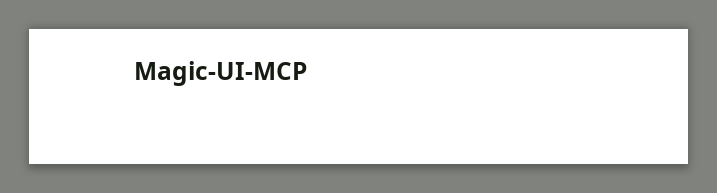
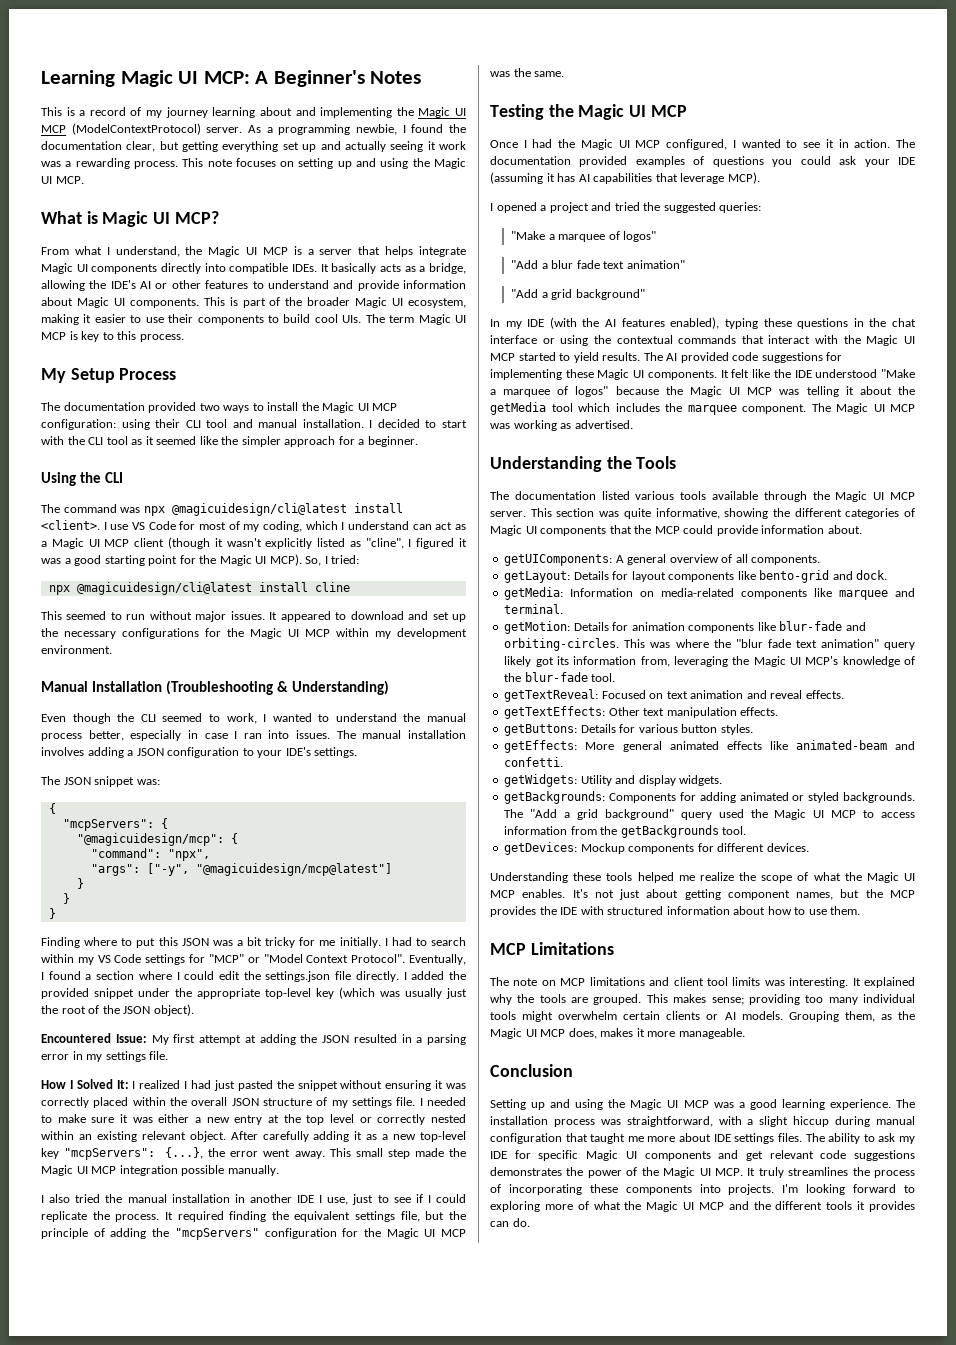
[134,61,307,86] Magic-UI-MCP -> [41,70,422,87] [41,107,467,118] [41,123,467,135] [41,141,467,152] [41,158,467,169] [41,176,84,184] [41,211,219,227] [41,246,467,257] [41,263,467,274] [41,280,467,291] [41,297,466,308] [41,314,467,325] [41,331,184,342] [41,368,177,383] [41,402,398,413] [41,419,468,430] [41,436,418,447] [41,472,124,486] [41,503,403,516] [41,520,467,532] [41,537,467,549] [41,554,360,566] [48,582,350,595] [41,611,466,622] [41,628,467,639] [41,645,112,654] [41,680,390,695] [41,713,466,724] [41,730,466,741] [41,747,358,758] [41,776,160,787] [48,803,56,814] [62,818,168,831] [76,833,238,846] [90,848,210,861] [90,863,392,876] [76,878,84,889] [62,893,70,904] [48,908,56,919] [41,937,466,948] [41,954,466,965] [41,971,467,982] [41,987,467,999] [41,1004,194,1016] [41,1033,466,1045] [41,1051,169,1062] [41,1079,467,1091] [41,1097,466,1108] [41,1114,467,1125] [41,1131,467,1142] [41,1147,467,1160] [41,1165,279,1176] [41,1194,466,1205] [41,1211,466,1222] [41,1228,466,1240] [490,68,565,77] [490,104,687,120] [490,139,916,150] [490,156,916,167] [490,172,760,184] [490,202,762,213] [511,231,657,242] [511,260,685,269] [511,289,645,300] [490,317,917,329] [490,335,915,346] [490,352,843,363] [490,369,915,380] [490,386,915,397] [490,402,915,415] [490,420,633,431] [490,456,677,472] [490,491,915,502] [490,508,915,519] [490,525,862,536] [504,554,821,566] [504,570,888,583] [504,587,915,600] [504,604,564,614] [504,621,866,634] [504,638,915,651] [504,656,915,667] [504,672,616,682] [504,689,844,702] [504,706,779,719] [504,724,753,736] [504,740,915,753] [504,757,564,767] [504,774,723,787] [504,791,915,804] [504,809,915,820] [504,825,747,838] [504,842,809,855] [490,872,916,883] [490,889,915,900] [490,906,861,917] [490,942,614,955] [490,977,915,988] [490,994,915,1005] [490,1011,915,1022] [490,1028,745,1039] [490,1064,573,1077] [490,1099,915,1110] [490,1116,916,1127] [490,1133,916,1144] [490,1150,915,1161] [490,1167,915,1178] [490,1184,916,1195] [490,1201,915,1212] [490,1218,530,1227] Learning Magic UI MCP: A Beginner's Notes // This is a record of my journey learning about and implementing the Magic UI MCP (ModelContextProtocol) server. As a programming newbie, I found the documentation clear, but getting everything set up and actually seeing it work was a rewarding process. This note focuses on setting up and using the Magic UI MCP. // What is Magic UI MCP? // From what I understand, the Magic UI MCP is a server that helps integrate Magic UI components directly into compatible IDEs. It basically acts as a bridge, allowing the IDE's AI or other features to understand and provide information about Magic UI components. This is part of the broader Magic UI ecosystem, making it easier to use their components to build cool UIs. The term Magic UI MCP is key to this process. // My Setup Process // The documentation provided two ways to install the Magic UI MCP configuration: using their CLI tool and manual installation. I decided to start with the CLI tool as it seemed like the simpler approach for a beginner. // Using the CLI // The command was npx @magicuidesign/cli@latest install <client>. I use VS Code for most of my coding, which I understand can act as a Magic UI MCP client (though it wasn't explicitly listed as "cline", I figured it was a good starting point for the Magic UI MCP). So, I tried: // npx @magicuidesign/cli@latest install cline // This seemed to run without major issues. It appeared to download and set up the necessary configurations for the Magic UI MCP within my development environment. // Manual Installation (Troubleshooting & Understanding) // Even though the CLI seemed to work, I wanted to understand the manual process better, especially in case I ran into issues. The manual installation involves adding a JSON configuration to your IDE's settings. // The JSON snippet was: // { // "mcpServers": { // "@magicuidesign/mcp": { // "command": "npx", // "args": ["-y", "@magicuidesign/mcp@latest"] // } // } // } // Finding where to put this JSON was a bit tricky for me initially. I had to search within my VS Code settings for "MCP" or "Model Context Protocol". Eventually, I found a section where I could edit the settings.json file directly. I added the provided snippet under the appropriate top-level key (which was usually just the root of the JSON object). // Encountered Issue: My first attempt at adding the JSON resulted in a parsing error in my settings file. // How I Solved It: I realized I had just pasted the snippet without ensuring it was correctly placed within the overall JSON structure of my settings file. I needed to make sure it was either a new entry at the top level or correctly nested within an existing relevant object. After carefully adding it as a new top-level key "mcpServers": {...}, the error went away. This small step made the Magic UI MCP integration possible manually. // I also tried the manual installation in another IDE I use, just to see if I could replicate the process. It required finding the equivalent settings file, but the principle of adding the "mcpServers" configuration for the Magic UI MCP was the same. // Testing the Magic UI MCP // Once I had the Magic UI MCP configured, I wanted to see it in action. The documentation provided examples of questions you could ask your IDE (assuming it has AI capabilities that leverage MCP). // I opened a project and tried the suggested queries: // "Make a marquee of logos" // "Add a blur fade text animation" // "Add a grid background" // In my IDE (with the AI features enabled), typing these questions in the chat interface or using the contextual commands that interact with the Magic UI MCP started to yield results. The AI provided code suggestions for implementing these Magic UI components. It felt like the IDE understood "Make a marquee of logos" because the Magic UI MCP was telling it about the getMedia tool which includes the marquee component. The Magic UI MCP was working as advertised. // Understanding the Tools // The documentation listed various tools available through the Magic UI MCP server. This section was quite informative, showing the different categories of Magic UI components that the MCP could provide information about. // getUIComponents: A general overview of all components. // getLayout: Details for layout components like bento-grid and dock. // getMedia: Information on media-related components like marquee and terminal. // getMotion: Details for animation components like blur-fade and orbiting-circles. This was where the "blur fade text animation" query likely got its information from, leveraging the Magic UI MCP's knowledge of the blur-fade tool. // getTextReveal: Focused on text animation and reveal effects. // getTextEffects: Other text manipulation effects. // getButtons: Details for various button styles. // getEffects: More general animated effects like animated-beam and confetti. // getWidgets: Utility and display widgets. // getBackgrounds: Components for adding animated or styled backgrounds. The "Add a grid background" query used the Magic UI MCP to access information from the getBackgrounds tool. // getDevices: Mockup components for different devices. // Understanding these tools helped me realize the scope of what the Magic UI MCP enables. It's not just about getting component names, but the MCP provides the IDE with structured information about how to use them. // MCP Limitations // The note on MCP limitations and client tool limits was interesting. It explained why the tools are grouped. This makes sense; providing too many individual tools might overwhelm certain clients or AI models. Grouping them, as the Magic UI MCP does, makes it more manageable. // Conclusion // Setting up and using the Magic UI MCP was a good learning experience. The installation process was straightforward, with a slight hiccup during manual configuration that taught me more about IDE settings files. The ability to ask my IDE for specific Magic UI components and get relevant code suggestions demonstrates the power of the Magic UI MCP. It truly streamlines the process of incorporating these components into projects. I'm looking forward to exploring more of what the Magic UI MCP and the different tools it provides can do.

